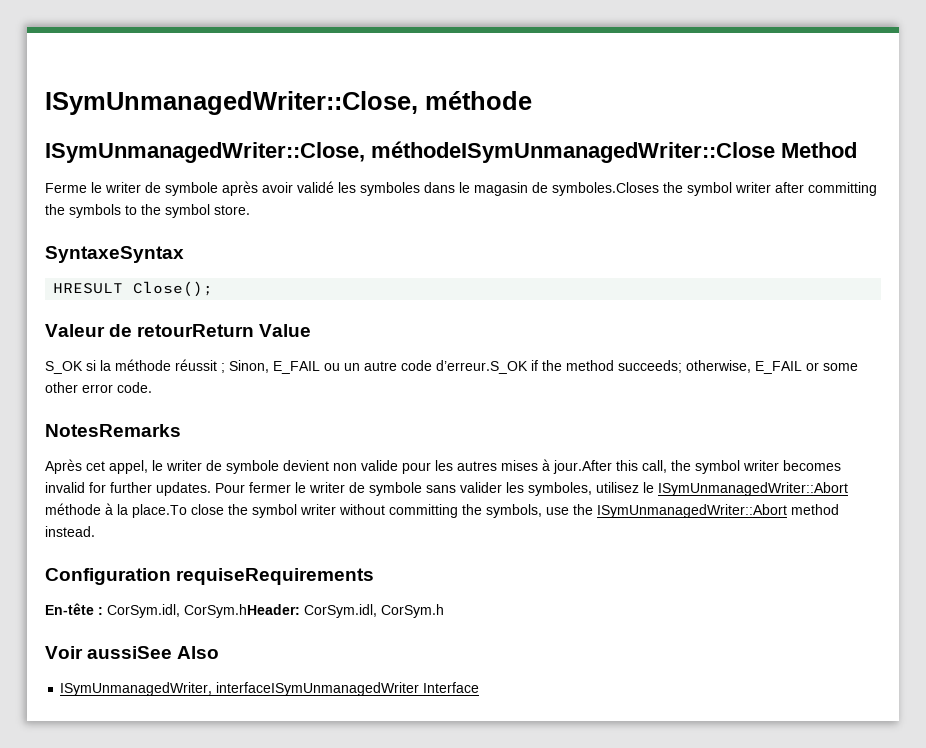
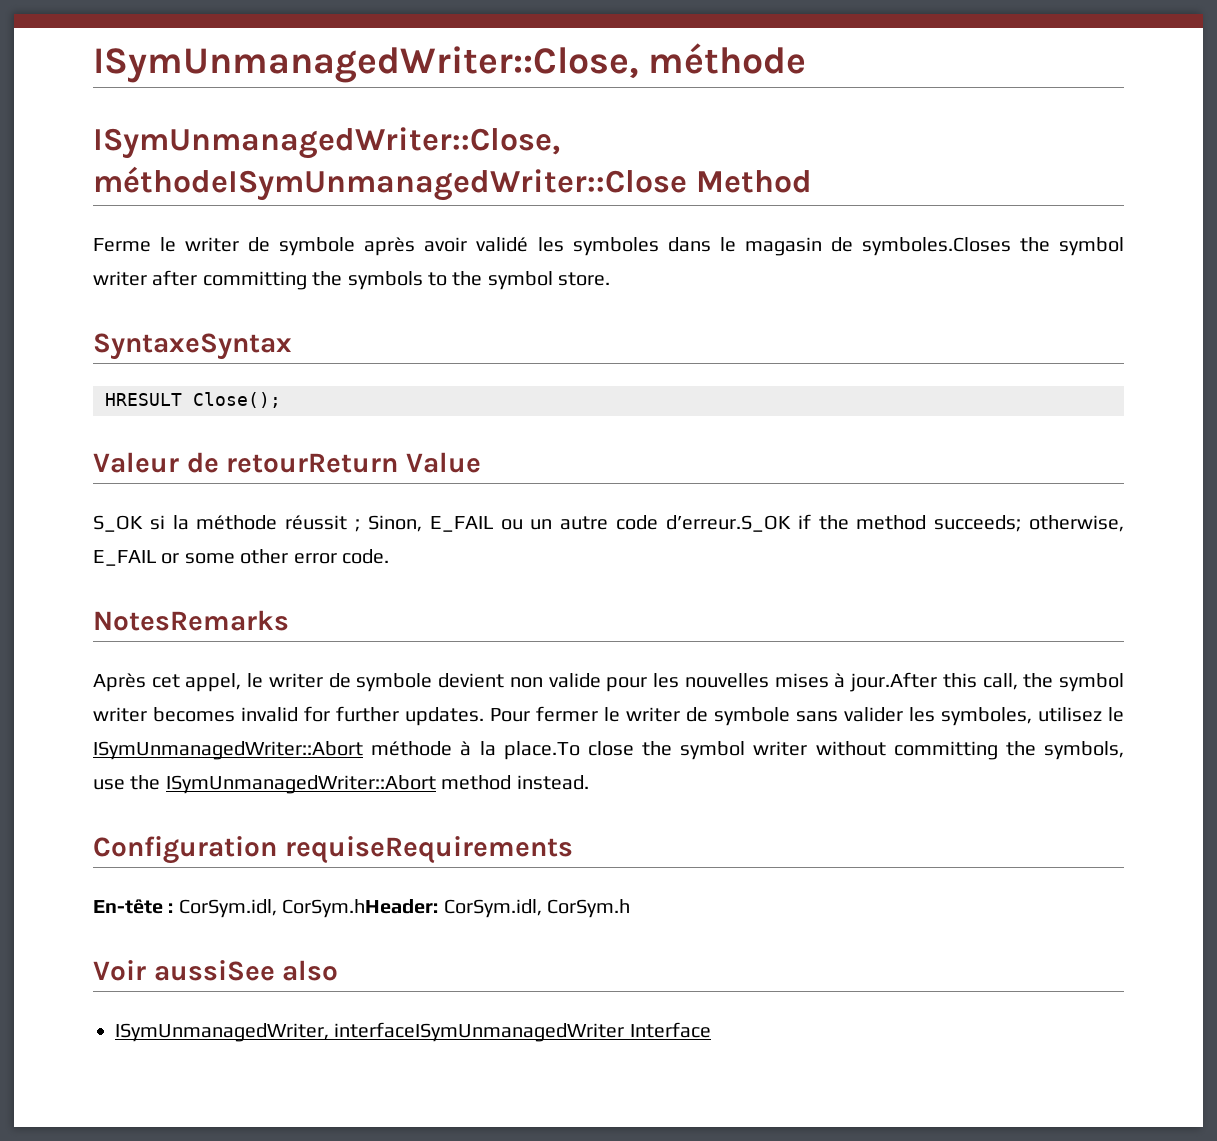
[457,461,497,471] autres -> [684,673,769,688] nouvelles
[177,646,220,659] Also -> [282,960,339,981] also

